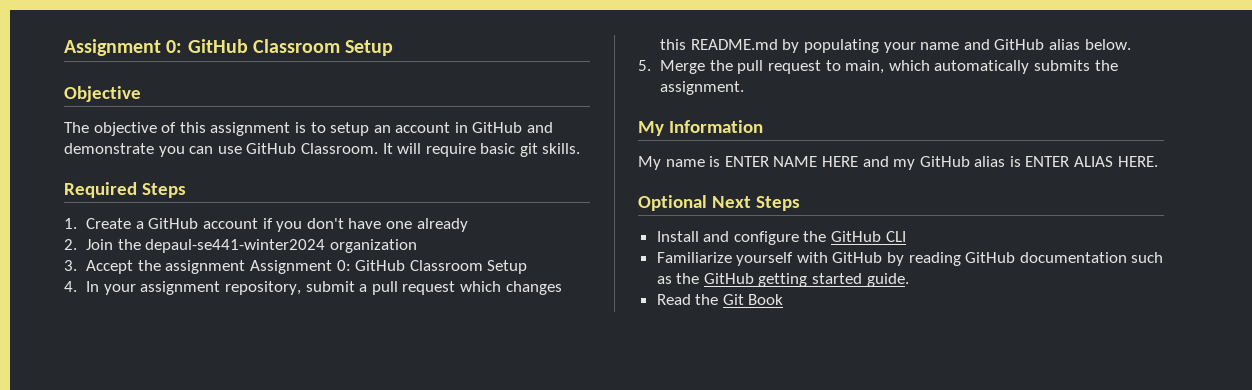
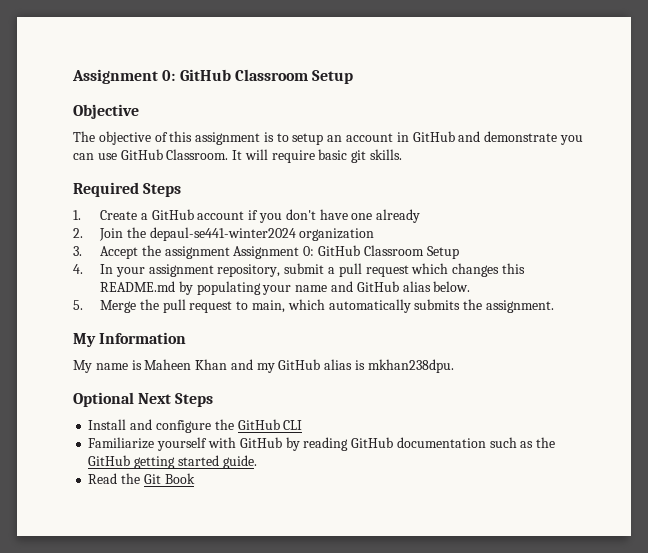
[724,156,858,167] ENTER NAME HERE -> [144,359,228,370] Maheen Khan
[1025,156,1158,167] ENTER ALIAS HERE. -> [367,359,454,373] mkhan238dpu.

